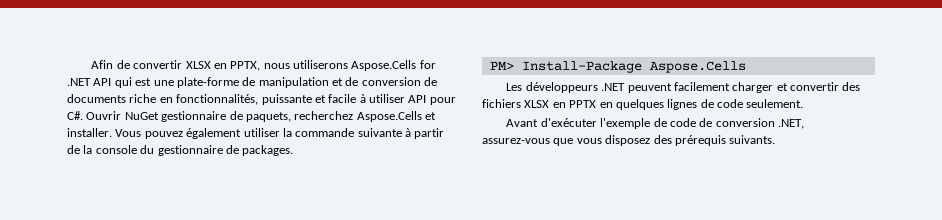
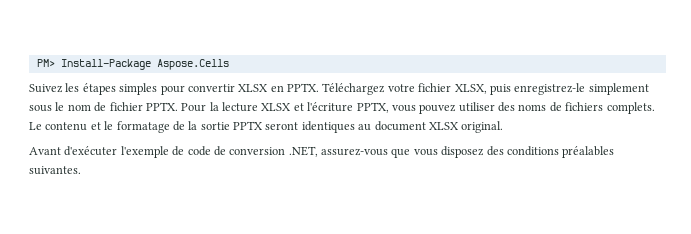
[91,60,436,71] [67,77,438,88] [67,94,456,105] [67,111,436,122] [67,128,445,139] [67,145,294,156] [489,61,746,73] [506,82,861,93] [482,99,804,110] Afin de convertir XLSX en PPTX, nous utiliserons Aspose.Cells for .NET API qui est une plate-forme de manipulation et de conversion de documents riche en fonctionnalités, puissante et facile à utiliser API pour C#. Ouvrir NuGet gestionnaire de paquets, recherchez Aspose.Cells et installer. Vous pouvez également utiliser la commande suivante à partir de la console du gestionnaire de packages. // PM> Install-Package Aspose.Cells // Les développeurs .NET peuvent facilement charger et convertir des fichiers XLSX en PPTX en quelques lignes de code seulement. -> [36,59,229,70] [29,83,649,95] [29,102,655,114] [29,121,504,133] PM> Install-Package Aspose.Cells // Suivez les étapes simples pour convertir XLSX en PPTX. Téléchargez votre fichier XLSX, puis enregistrez-le simplement sous le nom de fichier PPTX. Pour la lecture XLSX et l'écriture PPTX, vous pouvez utiliser des noms de fichiers complets. Le contenu et le formatage de la sortie PPTX seront identiques au document XLSX original.
[674,135,776,146] prérequis suivants. -> [506,146,615,158] [29,166,81,175] conditions préalables suivantes.

